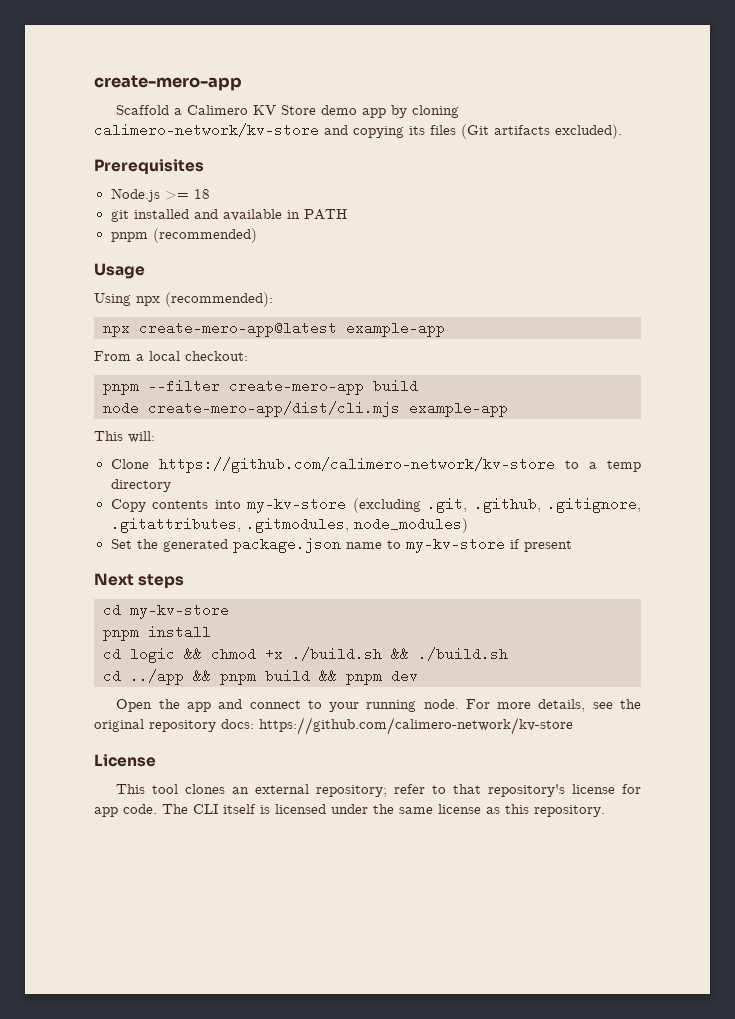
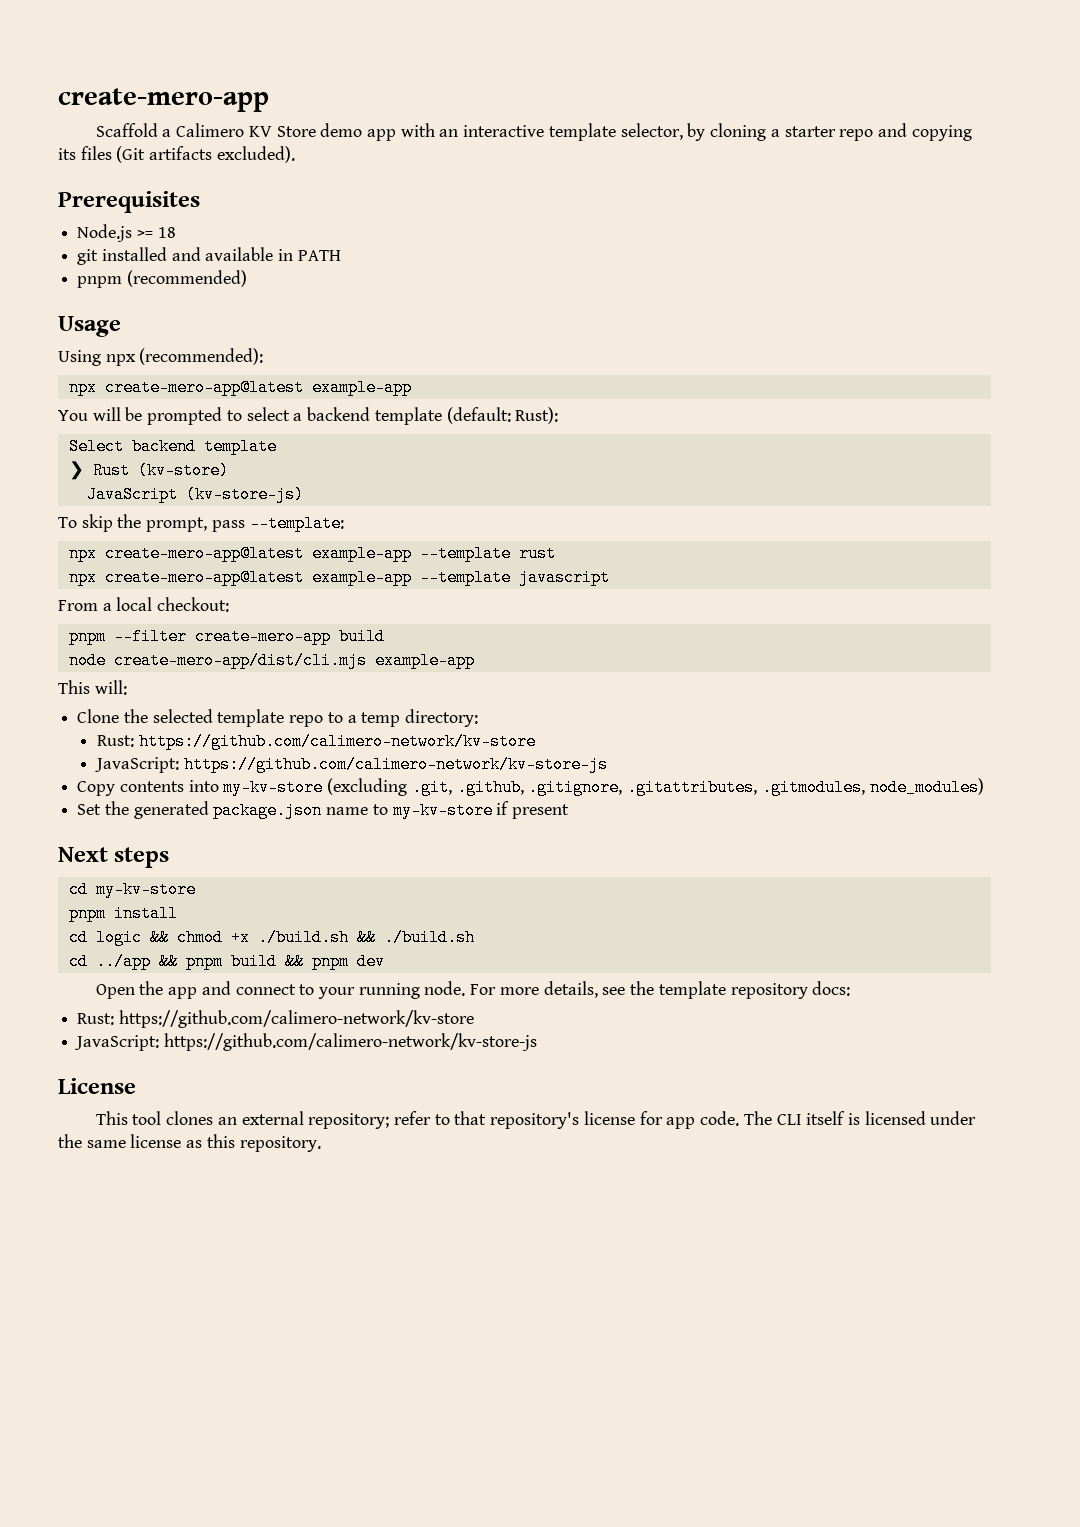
[391,105,460,118] [94,123,319,137] by cloning calimero-network/kv-store -> [400,123,874,141] with an interactive template selector, by cloning a starter repo
(445, 329) none -> [58,407,559,425] [68,438,277,455] [68,461,229,480] [86,486,304,503] [58,514,344,532] [68,545,556,562] [68,569,610,586] // You will be prompted to select a backend template (default: Rust): // Select backend template // ❯ Rust (kv-store) // JavaScript (kv-store-js) // To skip the prompt, pass --template: // npx create-mero-app@latest example-app --template rust // npx create-mero-app@latest example-app --template javascript
[158,457,641,473] [110,479,171,492] https://github.com/calimero-network/kv-store to a temp directory -> [123,709,479,727] [97,733,536,750] [95,756,608,773] the selected template repo to a temp directory: // Rust: https://github.com/calimero-network/kv-store // JavaScript: https://github.com/calimero-network/kv-store-js
[94,719,144,732] original -> [658,981,726,999] template
[259,717,573,735] https://github.com/calimero-network/kv-store -> [77,1010,474,1028] [75,1033,537,1051] // Rust: https://github.com/calimero-network/kv-store // JavaScript: https://github.com/calimero-network/kv-store-js

